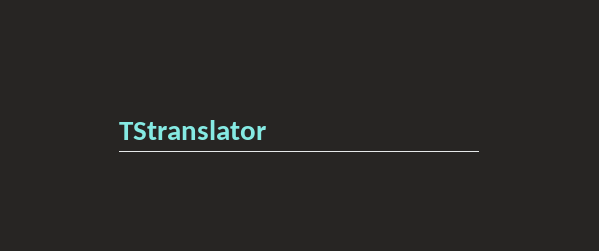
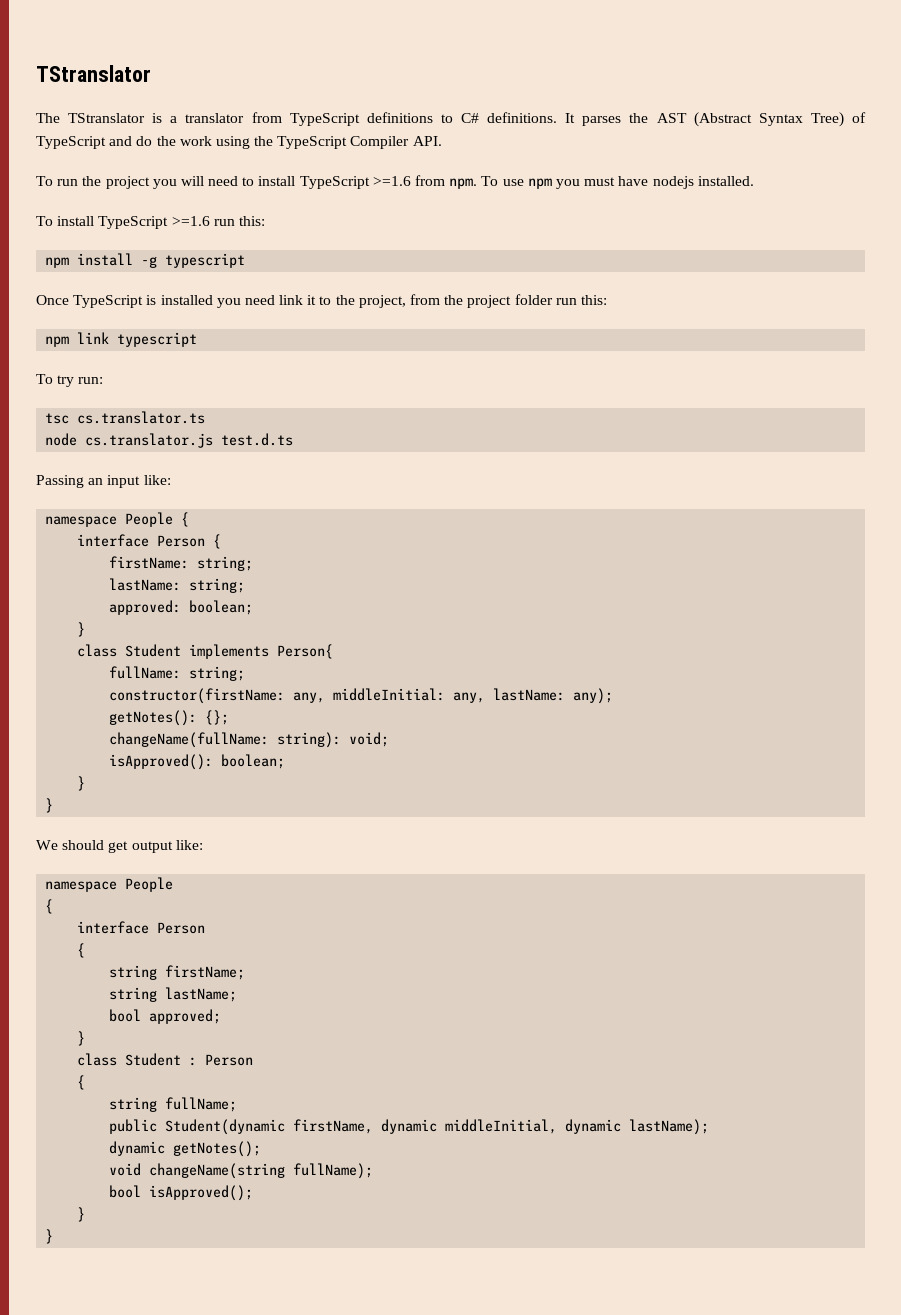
[119,120,266,140] TStranslator -> [36,65,151,82] [36,112,866,127] [36,136,442,149] [36,175,754,189] [36,216,265,229] [45,253,246,268] [36,294,607,308] [45,332,198,347] [36,374,104,387] [45,411,206,424] [45,433,294,448] [36,475,171,488] [45,512,190,527] [77,534,222,549] [109,556,254,571] [109,578,246,593] [109,600,254,615] [77,622,86,637] [77,644,334,659] [109,666,246,681] [109,688,614,704] [109,710,230,726] [109,732,390,748] [109,754,286,770] [77,776,86,791] [45,798,54,813] [36,840,203,853] [45,877,174,892] [45,899,54,914] [77,921,206,934] [77,943,86,958] [109,965,246,980] [109,987,238,1002] [109,1009,222,1024] [77,1031,86,1046] [77,1053,254,1066] [77,1075,86,1090] [109,1097,238,1112] [109,1119,710,1135] [109,1141,262,1157] [109,1163,374,1179] [109,1185,254,1201] [77,1207,86,1222] [45,1229,54,1244] TStranslator // The TStranslator is a translator from TypeScript definitions to C# definitions. It parses the AST (Abstract Syntax Tree) of TypeScript and do the work using the TypeScript Compiler API. // To run the project you will need to install TypeScript >=1.6 from npm. To use npm you must have nodejs installed. // To install TypeScript >=1.6 run this: // npm install -g typescript // Once TypeScript is installed you need link it to the project, from the project folder run this: // npm link typescript // To try run: // tsc cs.translator.ts // node cs.translator.js test.d.ts // Passing an input like: // namespace People { // interface Person { // firstName: string; // lastName: string; // approved: boolean; // } // class Student implements Person{ // fullName: string; // constructor(firstName: any, middleInitial: any, lastName: any); // getNotes(): {}; // changeName(fullName: string): void; // isApproved(): boolean; // } // } // We should get output like: // namespace People // { // interface Person // { // string firstName; // string lastName; // bool approved; // } // class Student : Person // { // string fullName; // public Student(dynamic firstName, dynamic middleInitial, dynamic lastName); // dynamic getNotes(); // void changeName(string fullName); // bool isApproved(); // } // }

